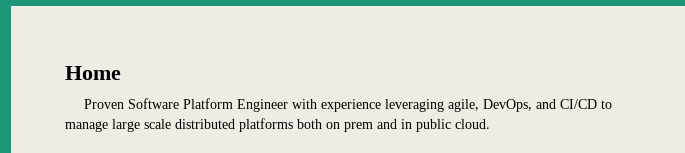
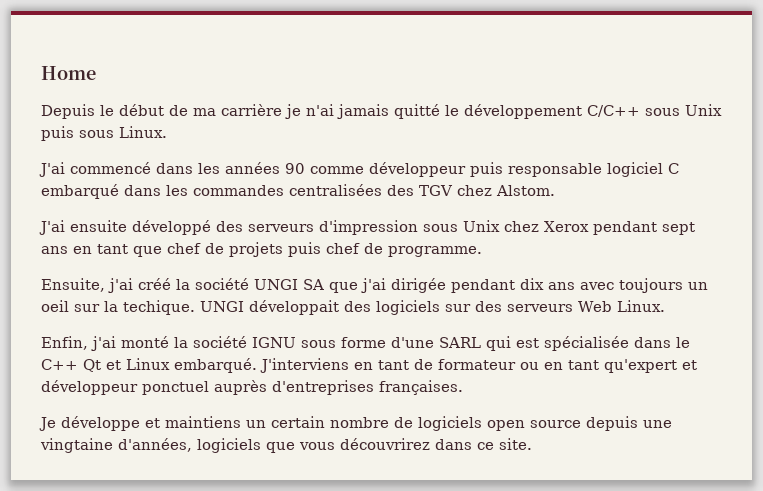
[83,98,612,112] [65,118,490,132] Proven Software Platform Engineer with experience leveraging agile, DevOps, and CI/CD to manage large scale distributed platforms both on prem and in public cloud. -> [41,104,722,119] [41,126,167,141] [39,162,679,177] [41,184,555,199] [39,220,695,235] [41,242,482,257] [41,278,708,293] [41,300,665,315] [41,336,690,351] [41,358,697,373] [41,380,463,395] [39,416,672,431] [40,438,532,453] Depuis le début de ma carrière je n'ai jamais quitté le développement C/C++ sous Unix puis sous Linux. // J'ai commencé dans les années 90 comme développeur puis responsable logiciel C embarqué dans les commandes centralisées des TGV chez Alstom. // J'ai ensuite développé des serveurs d'impression sous Unix chez Xerox pendant sept ans en tant que chef de projets puis chef de programme. // Ensuite, j'ai créé la société UNGI SA que j'ai dirigée pendant dix ans avec toujours un oeil sur la techique. UNGI développait des logiciels sur des serveurs Web Linux. // Enfin, j'ai monté la société IGNU sous forme d'une SARL qui est spécialisée dans le C++ Qt et Linux embarqué. J'interviens en tant de formateur ou en tant qu'expert et développeur ponctuel auprès d'entreprises françaises. // Je développe et maintiens un certain nombre de logiciels open source depuis une vingtaine d'années, logiciels que vous découvrirez dans ce site.

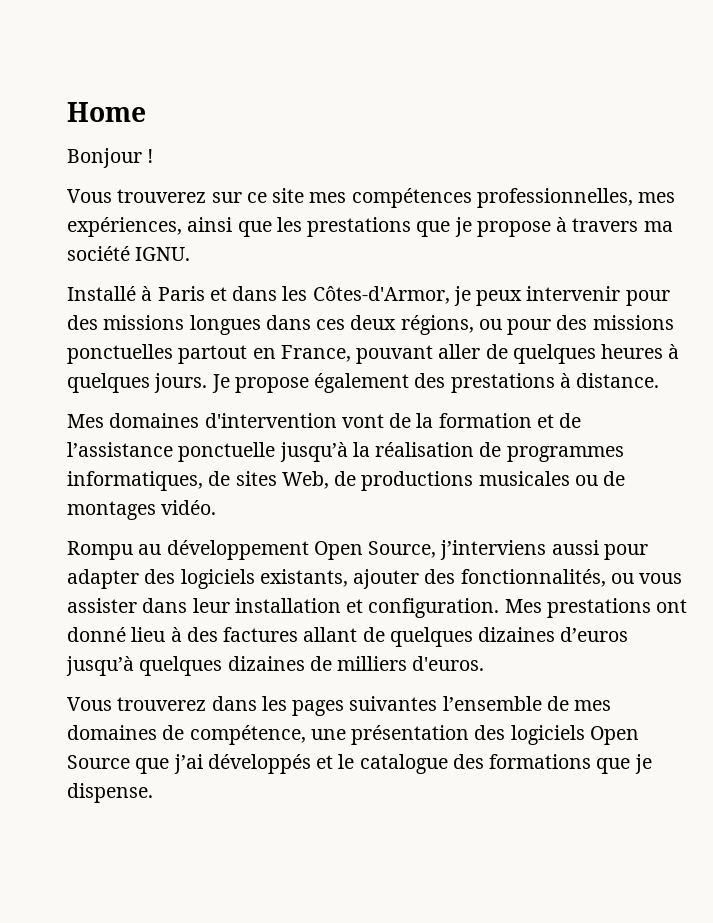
[41,104,722,119] [41,126,167,141] [39,162,679,177] [41,184,555,199] [39,220,695,235] [41,242,482,257] [41,278,708,293] [41,300,665,315] [41,336,690,351] [41,358,697,373] [41,380,463,395] [39,416,672,431] [40,438,532,453] Depuis le début de ma carrière je n'ai jamais quitté le développement C/C++ sous Unix puis sous Linux. // J'ai commencé dans les années 90 comme développeur puis responsable logiciel C embarqué dans les commandes centralisées des TGV chez Alstom. // J'ai ensuite développé des serveurs d'impression sous Unix chez Xerox pendant sept ans en tant que chef de projets puis chef de programme. // Ensuite, j'ai créé la société UNGI SA que j'ai dirigée pendant dix ans avec toujours un oeil sur la techique. UNGI développait des logiciels sur des serveurs Web Linux. // Enfin, j'ai monté la société IGNU sous forme d'une SARL qui est spécialisée dans le C++ Qt et Linux embarqué. J'interviens en tant de formateur ou en tant qu'expert et développeur ponctuel auprès d'entreprises françaises. // Je développe et maintiens un certain nombre de logiciels open source depuis une vingtaine d'années, logiciels que vous découvrirez dans ce site. -> [67,148,154,168] [67,188,676,208] [67,217,673,237] [67,246,191,261] [67,286,670,306] [67,315,674,335] [67,344,680,364] [67,373,660,393] [67,413,582,428] [67,442,624,462] [67,471,626,491] [67,500,217,520] [67,540,648,560] [67,569,683,589] [67,598,688,618] [67,627,629,647] [66,656,485,676] [67,696,612,716] [67,725,639,745] [67,754,652,774] [67,783,153,803] Bonjour ! // Vous trouverez sur ce site mes compétences professionnelles, mes expériences, ainsi que les prestations que je propose à travers ma société IGNU. // Installé à Paris et dans les Côtes-d'Armor, je peux intervenir pour des missions longues dans ces deux régions, ou pour des missions ponctuelles partout en France, pouvant aller de quelques heures à quelques jours. Je propose également des prestations à distance. // Mes domaines d'intervention vont de la formation et de l’assistance ponctuelle jusqu’à la réalisation de programmes informatiques, de sites Web, de productions musicales ou de montages vidéo. // Rompu au développement Open Source, j’interviens aussi pour adapter des logiciels existants, ajouter des fonctionnalités, ou vous assister dans leur installation et configuration. Mes prestations ont donné lieu à des factures allant de quelques dizaines d’euros jusqu’à quelques dizaines de milliers d'euros. // Vous trouverez dans les pages suivantes l’ensemble de mes domaines de compétence, une présentation des logiciels Open Source que j’ai développés et le catalogue des formations que je dispense.

